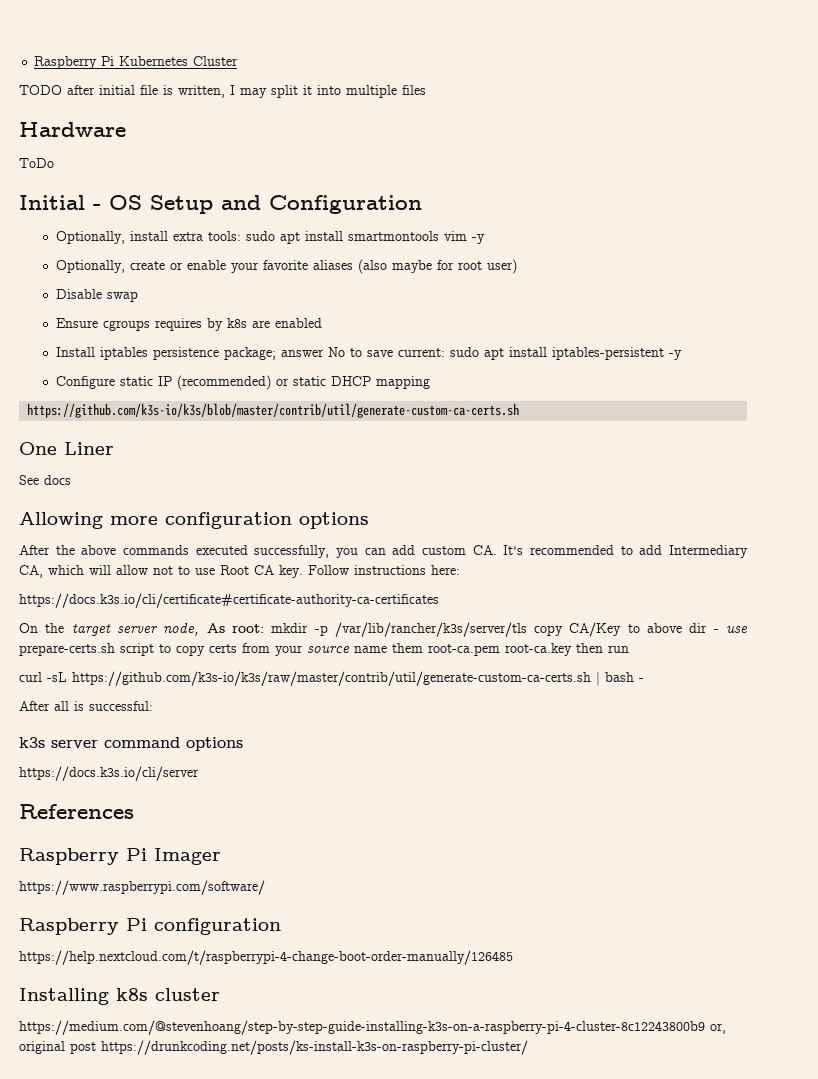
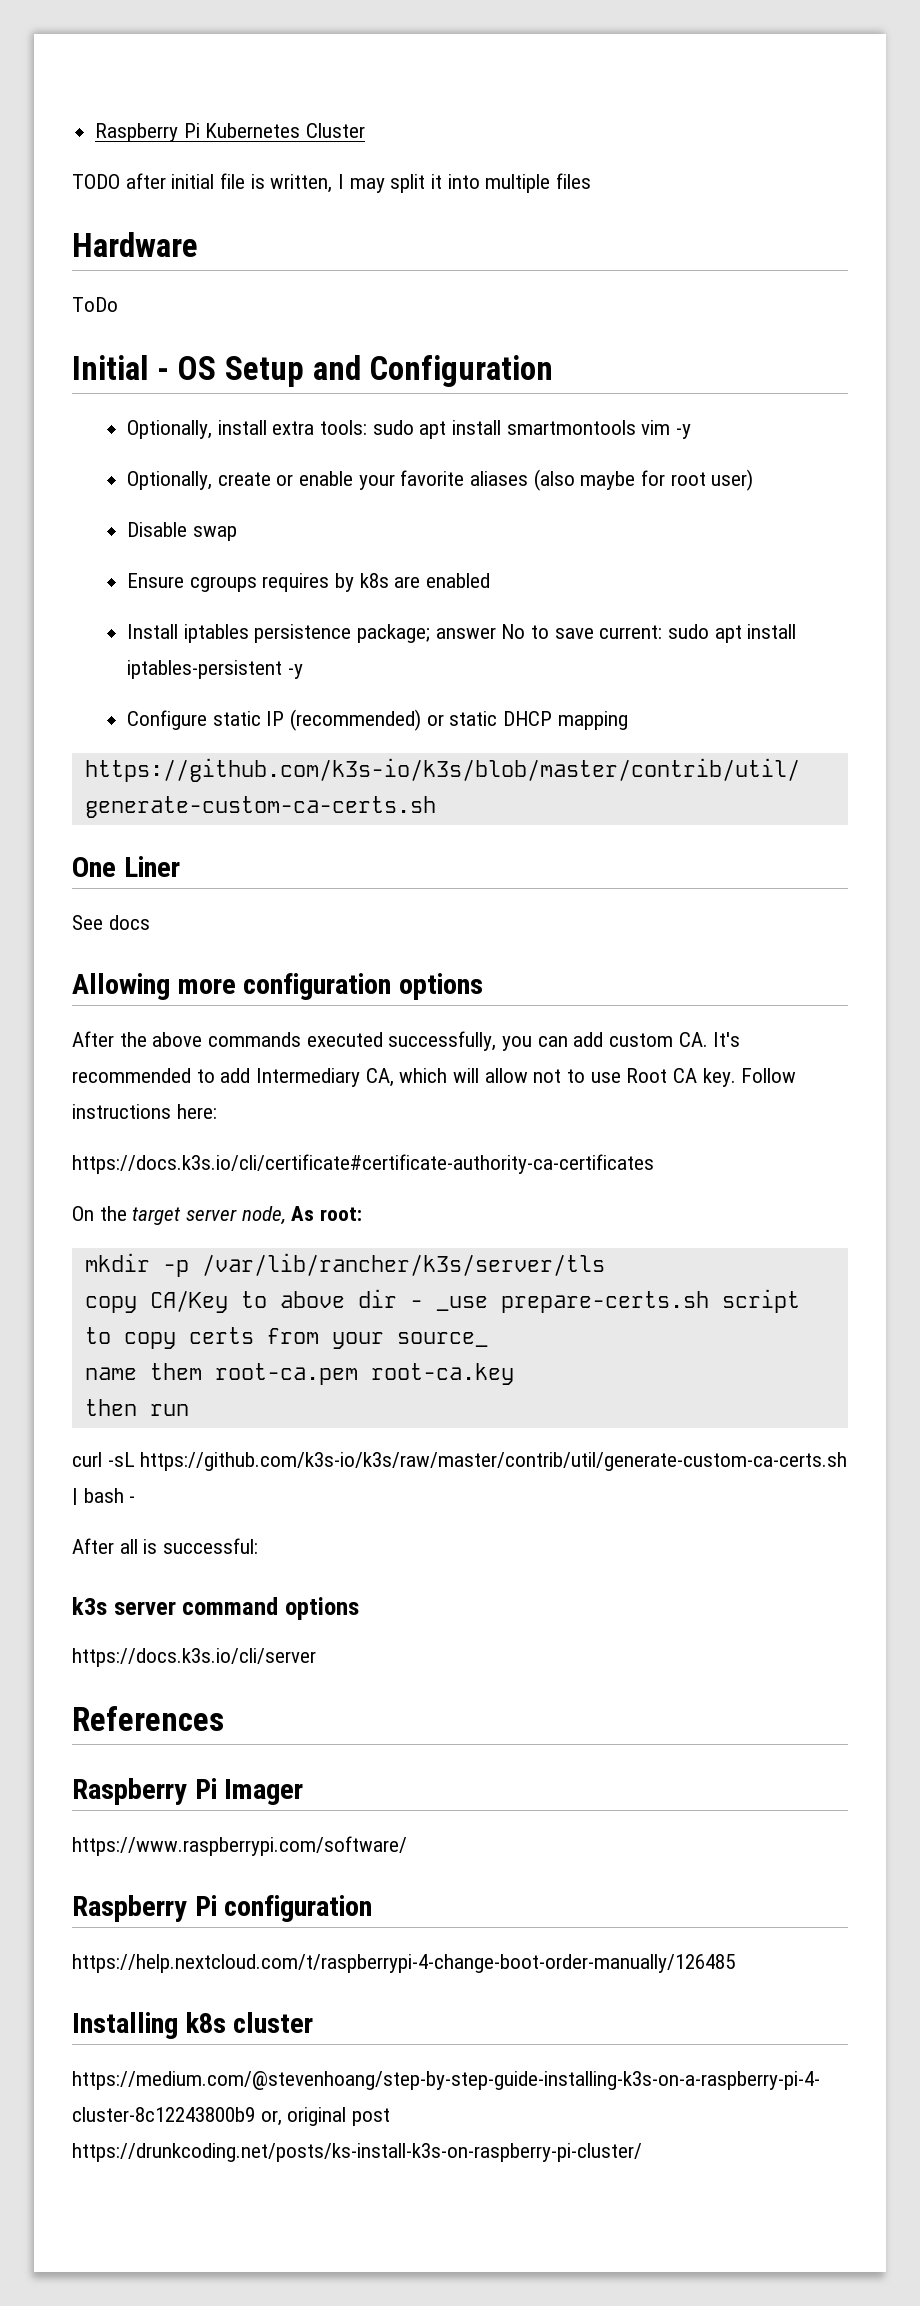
(264, 628) none -> (363, 1214) //
(527, 629) none -> (605, 1264) //
[726,626,748,633] use -> [435,1296,488,1311] _use
[307,646,350,653] source -> [396,1332,488,1347] source_ //
(572, 649) none -> (514, 1374) //

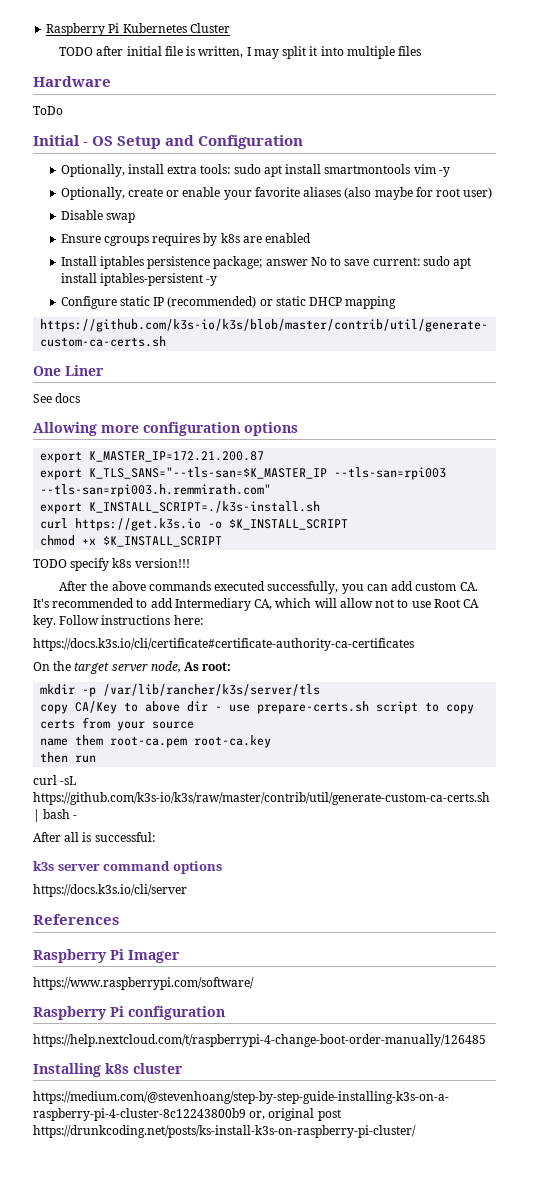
(484, 986) none -> [40,451,265,463] [40,467,447,480] [40,484,272,497] [40,501,321,514] [40,518,349,531] [40,535,223,547] [33,558,190,571] // export K_MASTER_IP=172.21.200.87 // export K_TLS_SANS="--tls-san=$K_MASTER_IP --tls-san=rpi003 --tls-san=rpi003.h.remmirath.com" // export K_INSTALL_SCRIPT=./k3s-install.sh // curl https://get.k3s.io -o $K_INSTALL_SCRIPT // chmod +x $K_INSTALL_SCRIPT // TODO specify k8s version!!!
[435,1296,488,1311] _use -> [229,704,251,712] use
[396,1332,488,1347] source_ -> [152,721,195,729] source

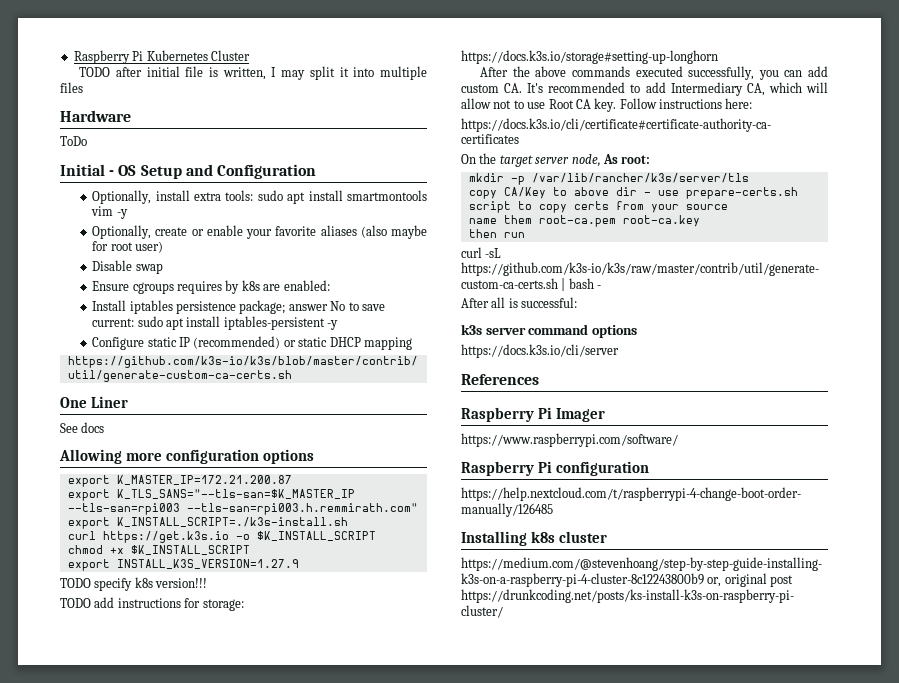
[265,233,312,243] enabled -> [283,280,330,291] enabled:
(223, 541) none -> [67,559,299,571] // export INSTALL_K3S_VERSION=1.27.9
(190, 563) none -> [60,597,244,611] [461,50,718,64] // TODO add instructions for storage: https://docs.k3s.io/storage#setting-up-longhorn

